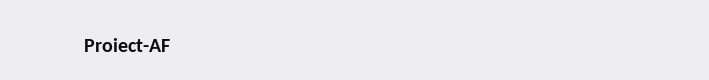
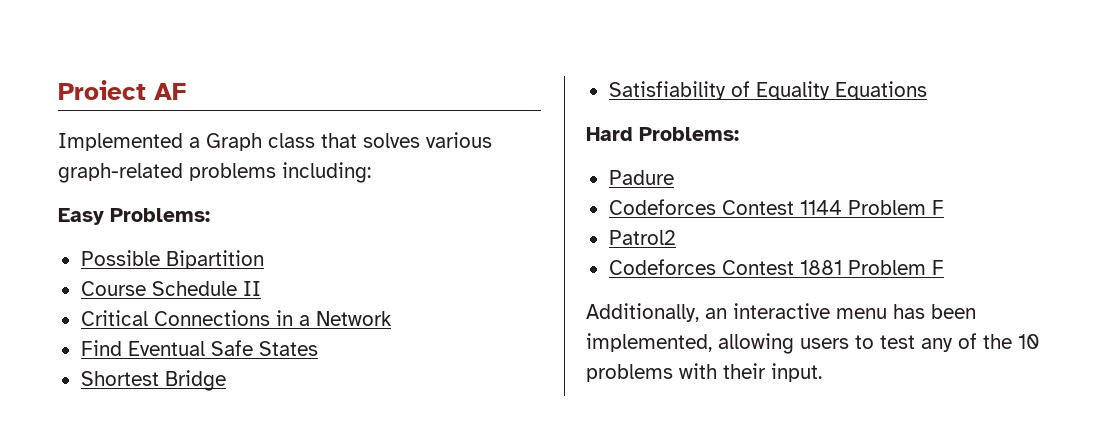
[84,38,170,52] Proiect-AF -> [58,80,186,100] [58,132,492,151] [58,162,371,183] [58,208,210,225] [80,250,264,269] [80,281,261,296] [80,310,392,326] [80,340,318,356] [80,370,226,391] [608,81,927,100] [586,127,739,141] [608,170,674,185] [608,199,944,215] [608,230,676,245] [608,259,944,275] [586,303,976,322] [586,333,1040,354] [586,363,822,382] Proiect AF // Implemented a Graph class that solves various graph-related problems including: // Easy Problems: // Possible Bipartition // Course Schedule II // Critical Connections in a Network // Find Eventual Safe States // Shortest Bridge // Satisfiability of Equality Equations // Hard Problems: // Padure // Codeforces Contest 1144 Problem F // Patrol2 // Codeforces Contest 1881 Problem F // Additionally, an interactive menu has been implemented, allowing users to test any of the 10 problems with their input.

